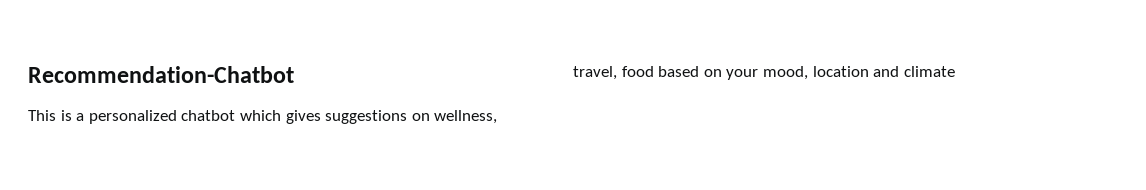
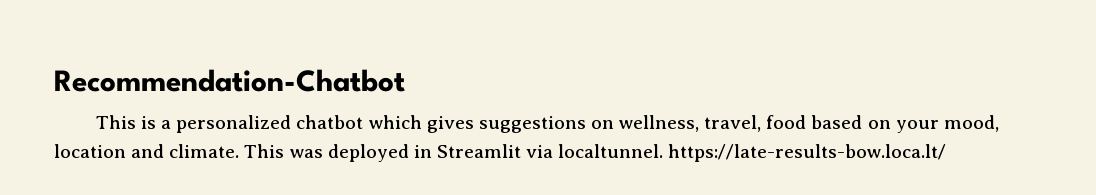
[903,66,955,77] climate -> [169,144,947,162] climate. This was deployed in Streamlit via localtunnel. https://late-results-bow.loca.lt/

